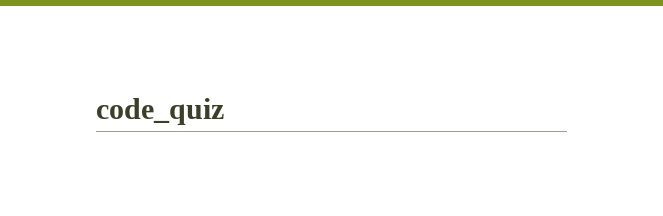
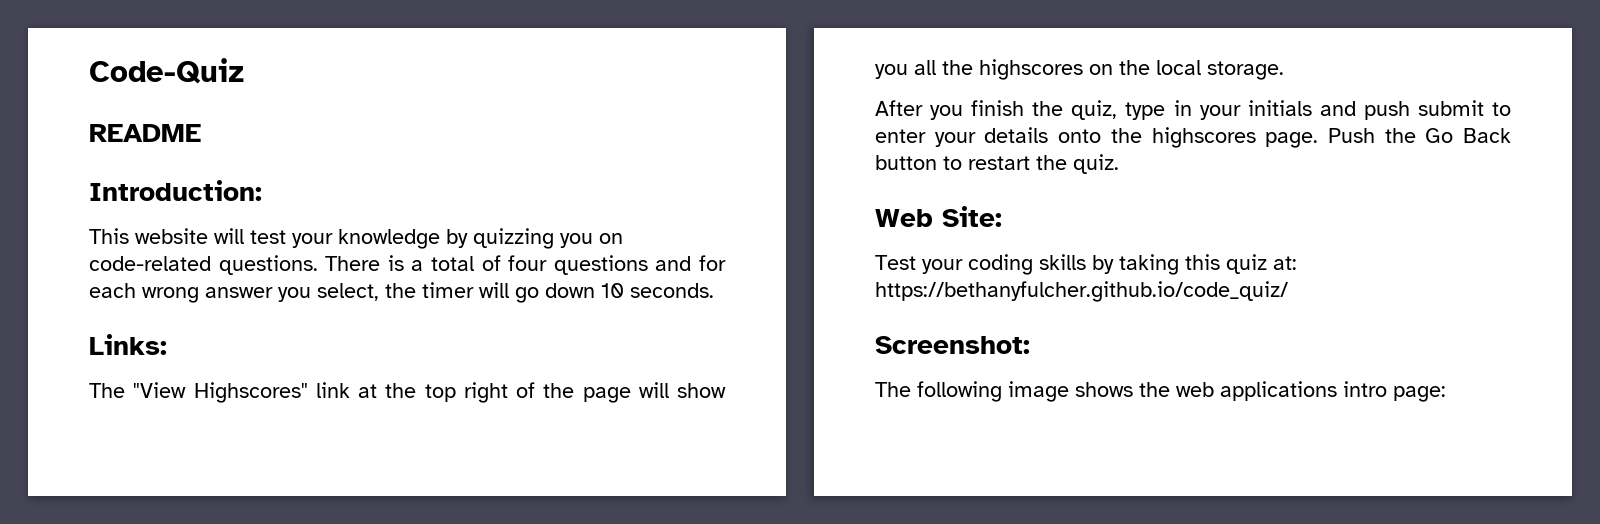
[96,98,224,125] code_quiz -> [89,58,244,84] [89,124,201,142] [89,180,262,201] [89,228,623,249] [89,255,727,275] [89,282,714,303] [89,334,167,355] [89,382,726,403] [875,59,1284,80] [875,100,1511,120] [875,127,1511,148] [875,154,1119,174] [875,206,1002,227] [875,254,1297,275] [875,281,1288,302] [875,336,1030,354] [875,381,1446,402] Code-Quiz // README // Introduction: // This website will test your knowledge by quizzing you on code-related questions. There is a total of four questions and for each wrong answer you select, the timer will go down 10 seconds. // Links: // The "View Highscores" link at the top right of the page will show you all the highscores on the local storage. // After you finish the quiz, type in your initials and push submit to enter your details onto the highscores page. Push the Go Back button to restart the quiz. // Web Site: // Test your coding skills by taking this quiz at: https://bethanyfulcher.github.io/code_quiz/ // Screenshot: // The following image shows the web applications intro page:

